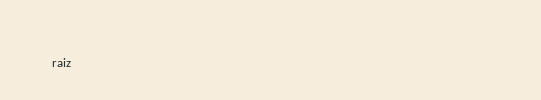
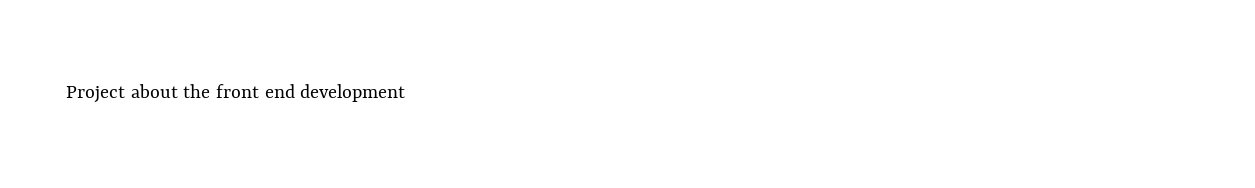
[52,58,71,67] raiz -> [66,84,406,103] Project about the front end development

